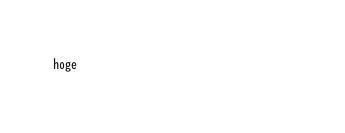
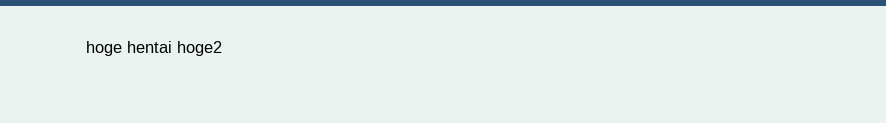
(77, 65) none -> [127,41,222,56] hentai hoge2

